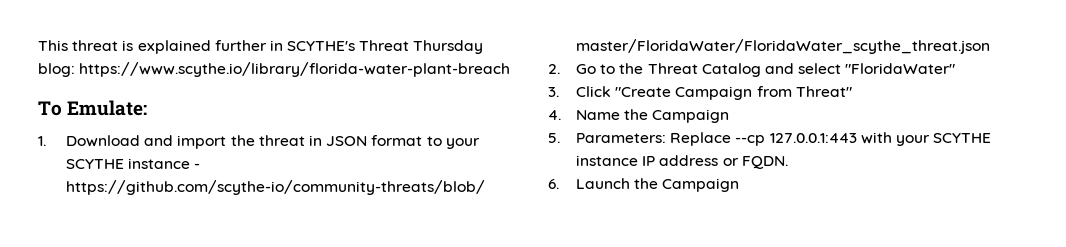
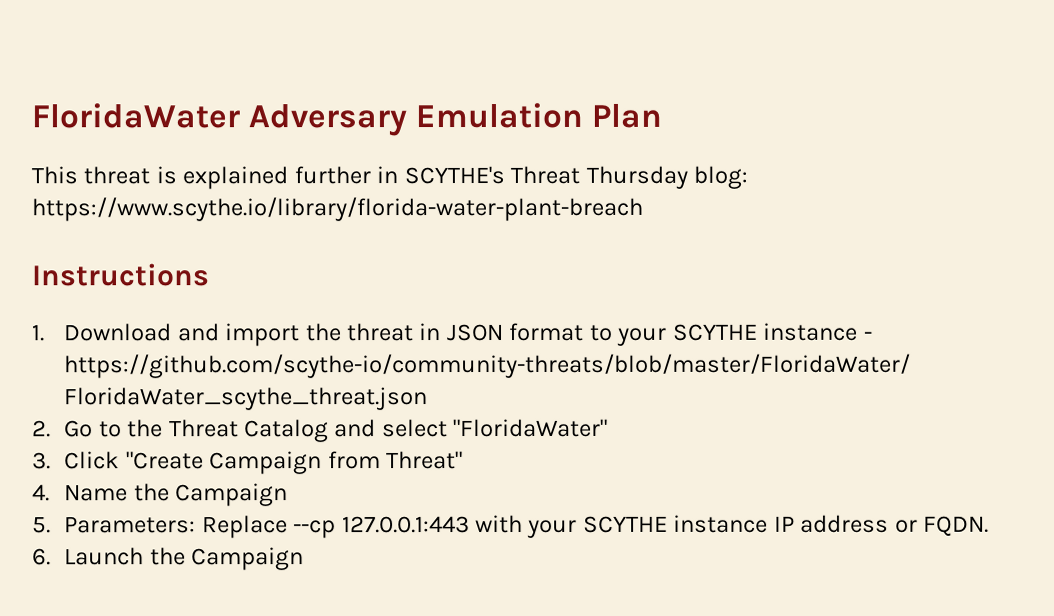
(38, 45) none -> [31,102,663,137] FloridaWater Adversary Emulation Plan //
[38,100,148,116] To Emulate: -> [31,263,209,287] Instructions

